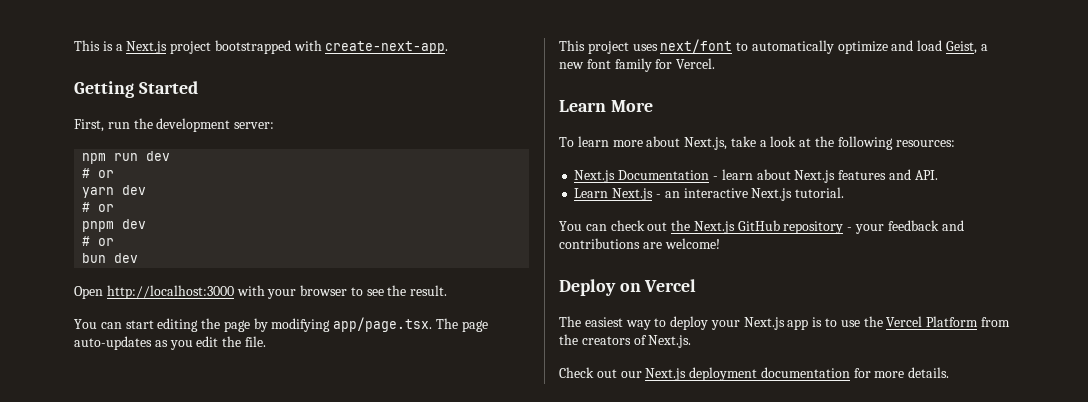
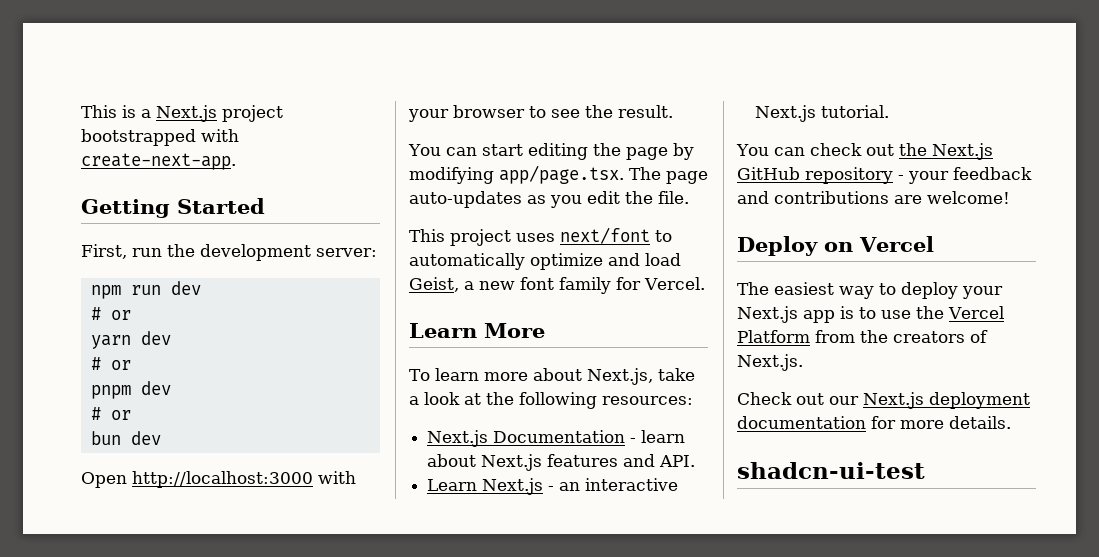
(950, 372) none -> [737,462,925,479] // shadcn-ui-test

